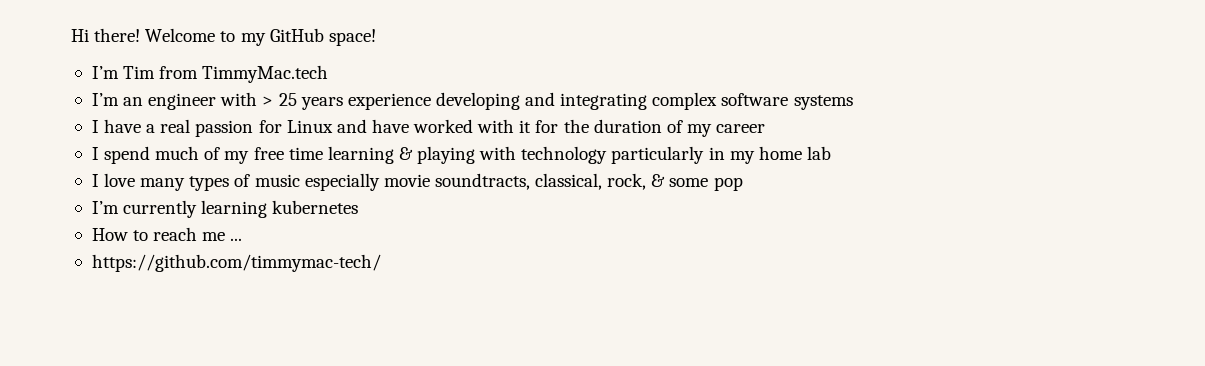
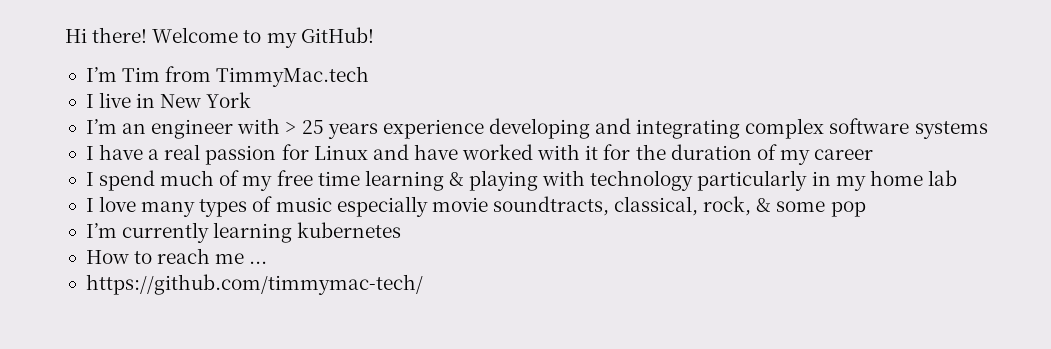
[269,28,376,46] GitHub space! -> [300,27,374,43] GitHub!
(329, 74) none -> [85,92,252,108] // I live in New York

